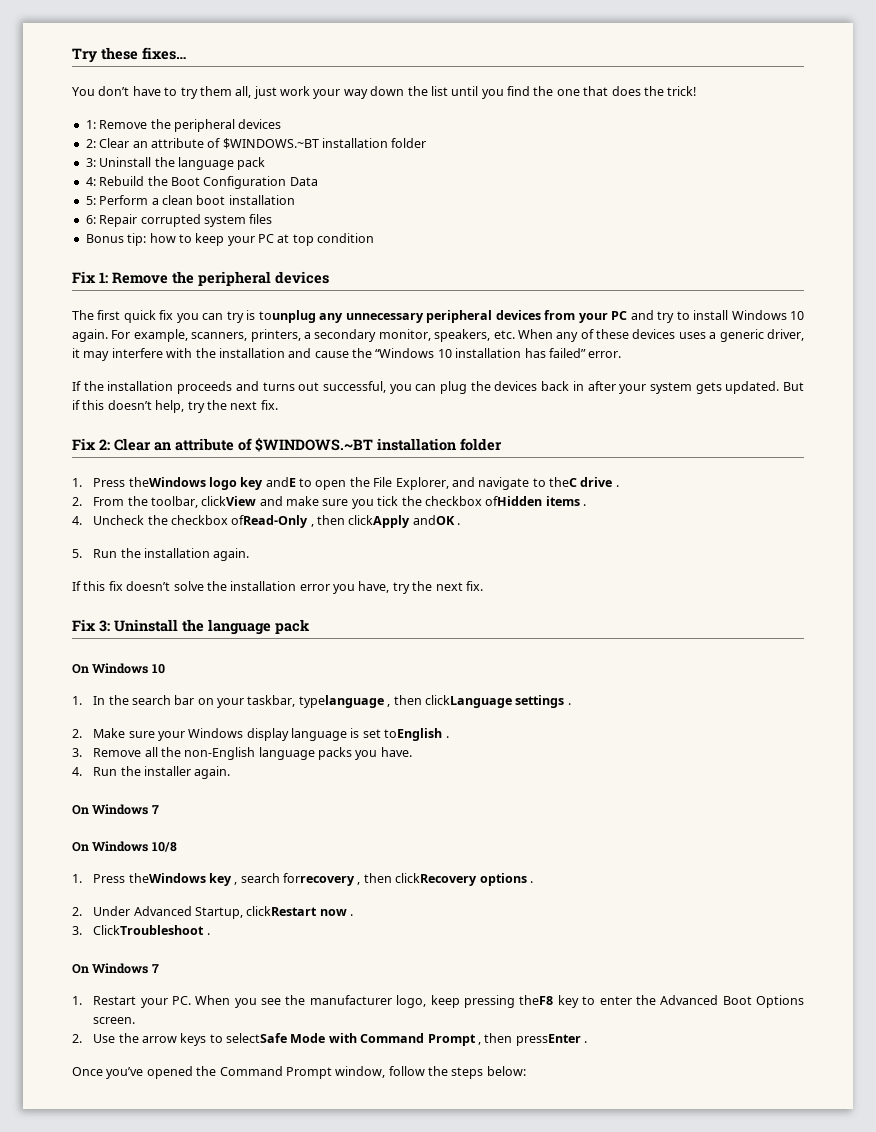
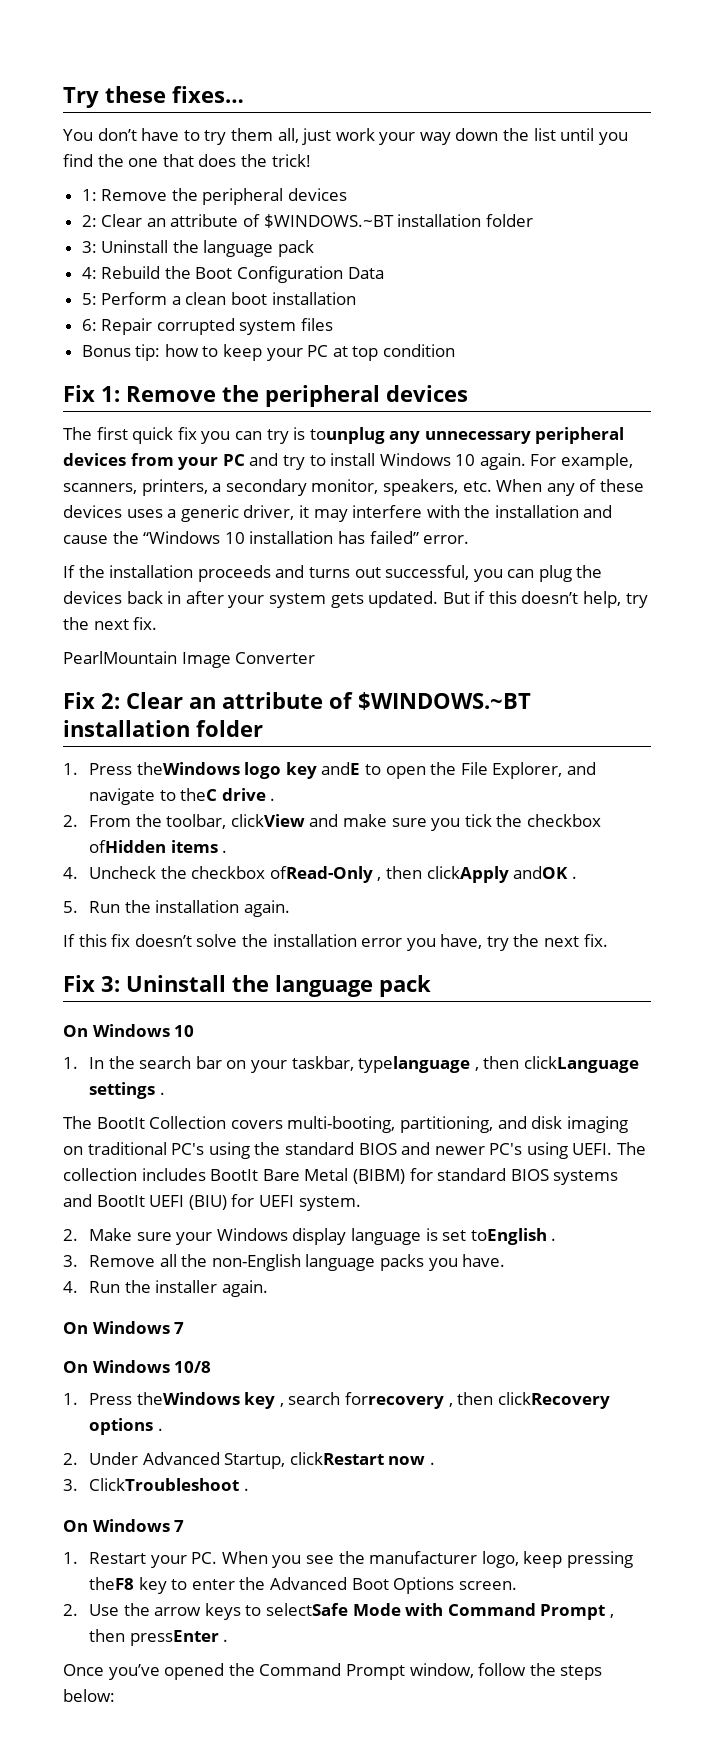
(278, 405) none -> [63,651,316,668] // PearlMountain Image Converter
(571, 704) none -> [63,1116,628,1133] [63,1142,647,1159] [63,1168,619,1185] [63,1194,361,1211] // The BootIt Collection covers multi-booting, partitioning, and disk imaging on traditional PC's using the standard BIOS and newer PC's using UEFI. The collection includes BootIt Bare Metal (BIBM) for standard BIOS systems and BootIt UEFI (BIU) for UEFI system.

